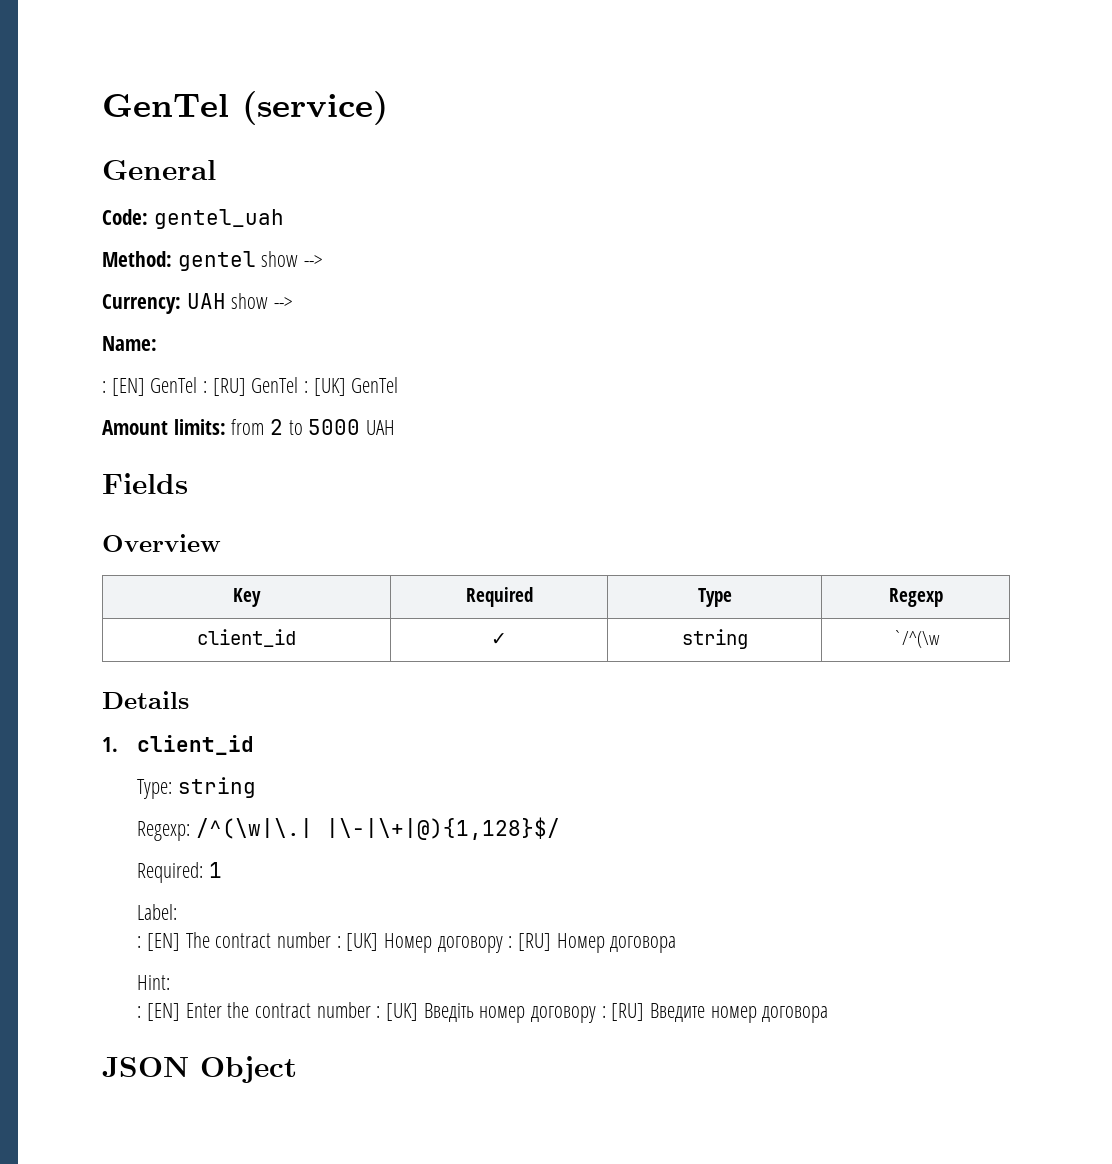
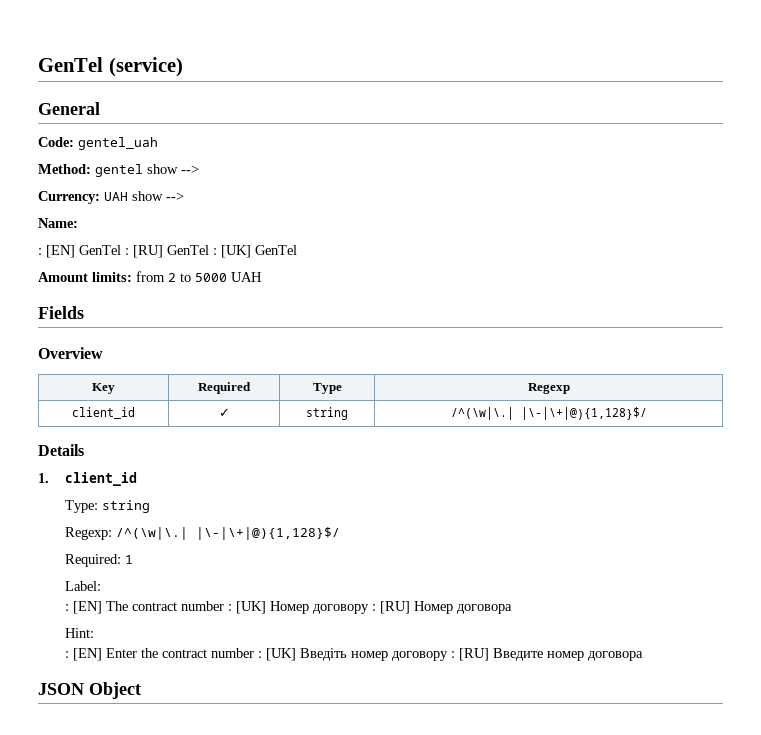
[892,630,940,648] `/^(\w -> [450,407,647,420] /^(\w|\.| |\-|\+|@){1,128}$/

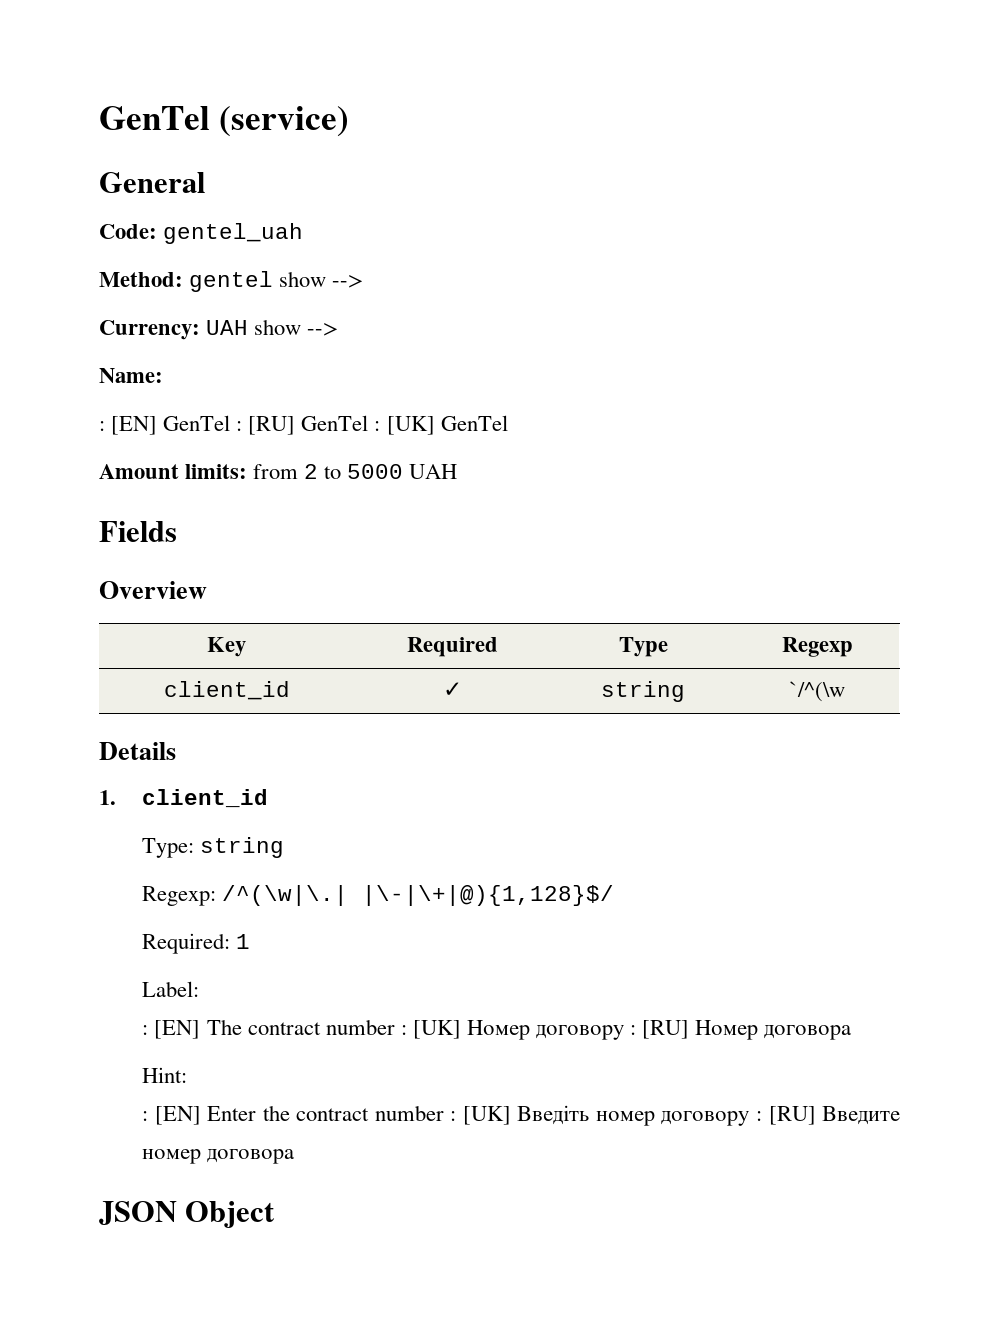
[450,407,647,420] /^(\w|\.| |\-|\+|@){1,128}$/ -> [790,681,845,702] `/^(\w

